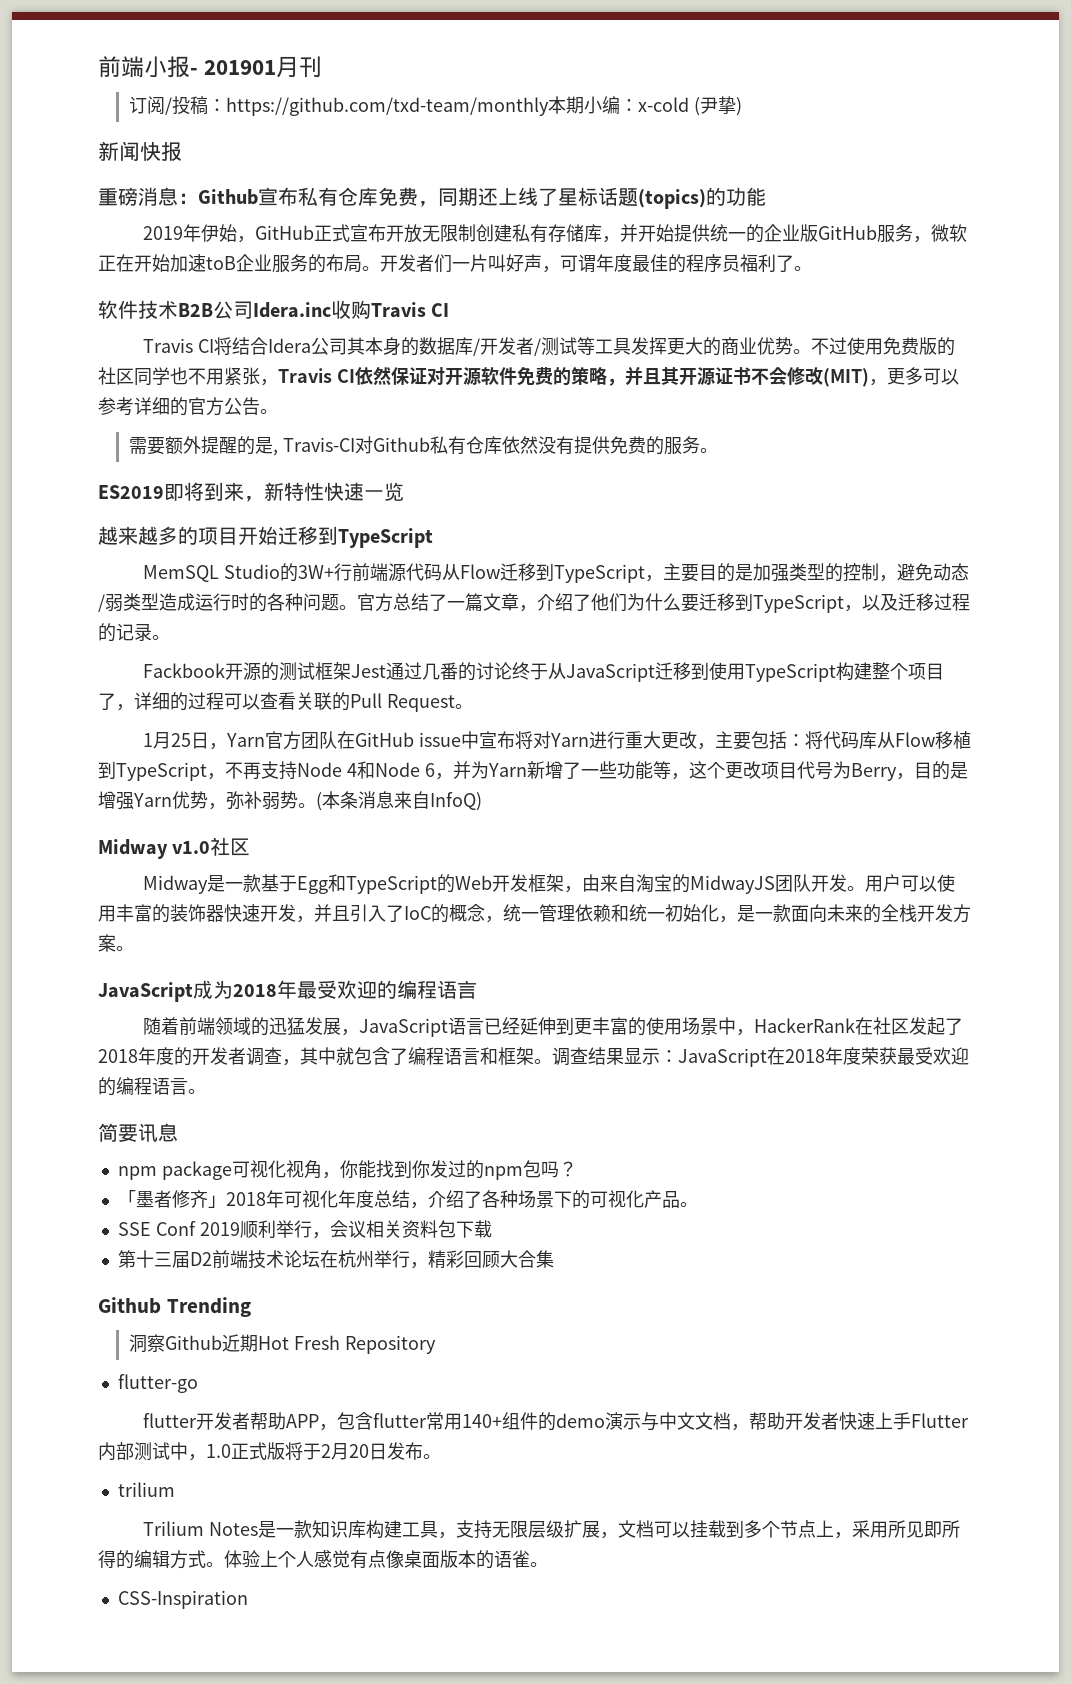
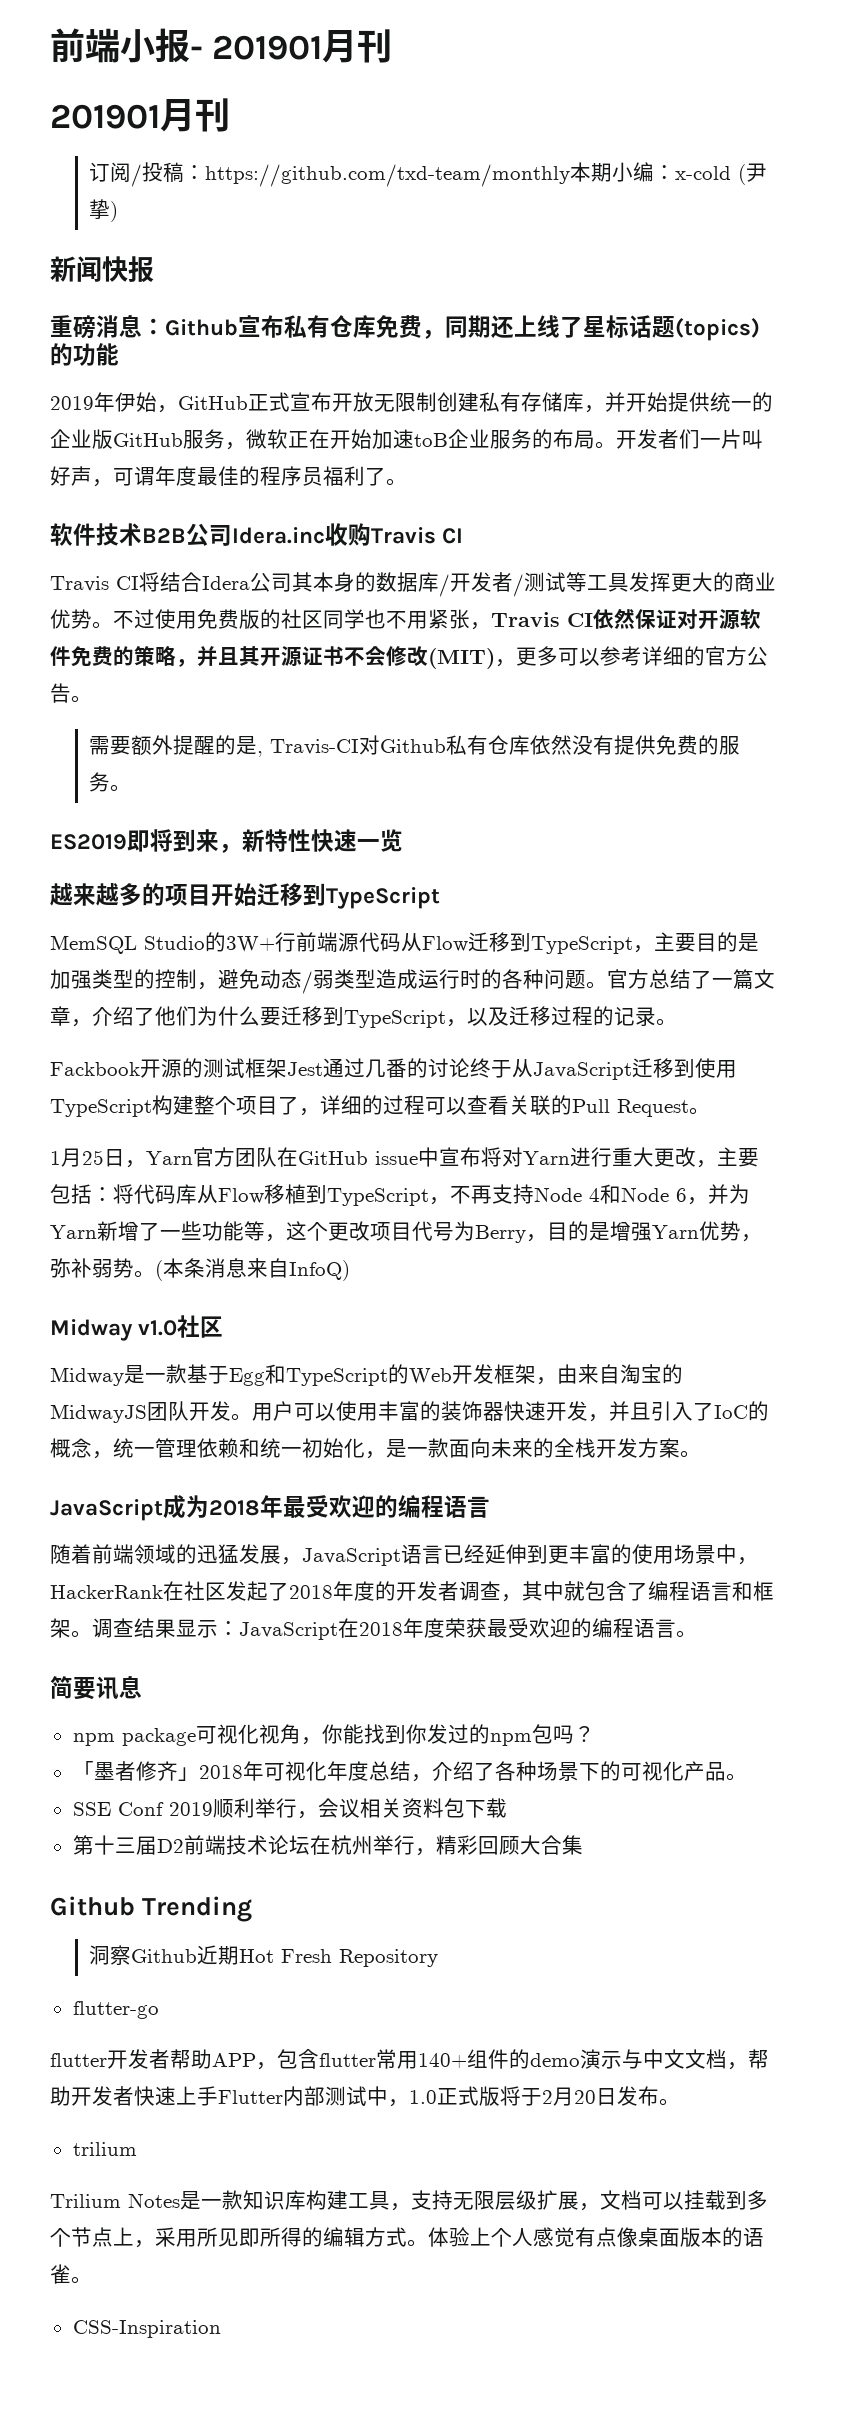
(323, 67) none -> [50,98,230,132] // 201901月刊

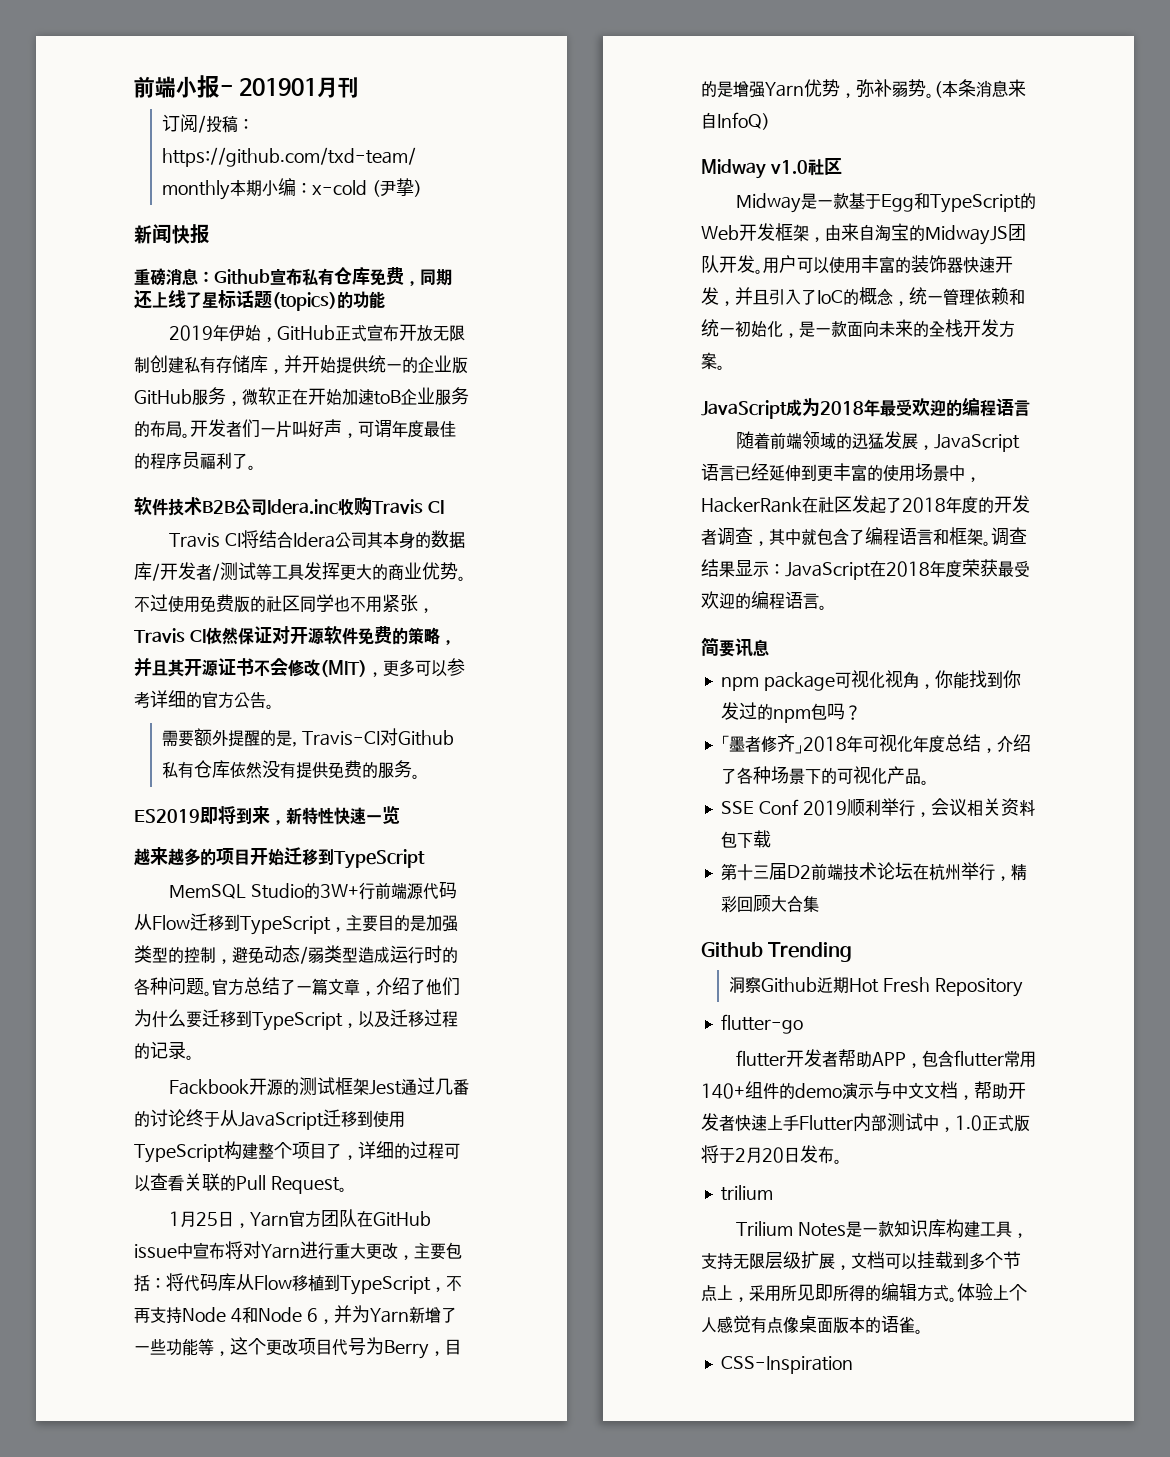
[50,98,230,132] // 201901月刊 -> (360, 87) none

